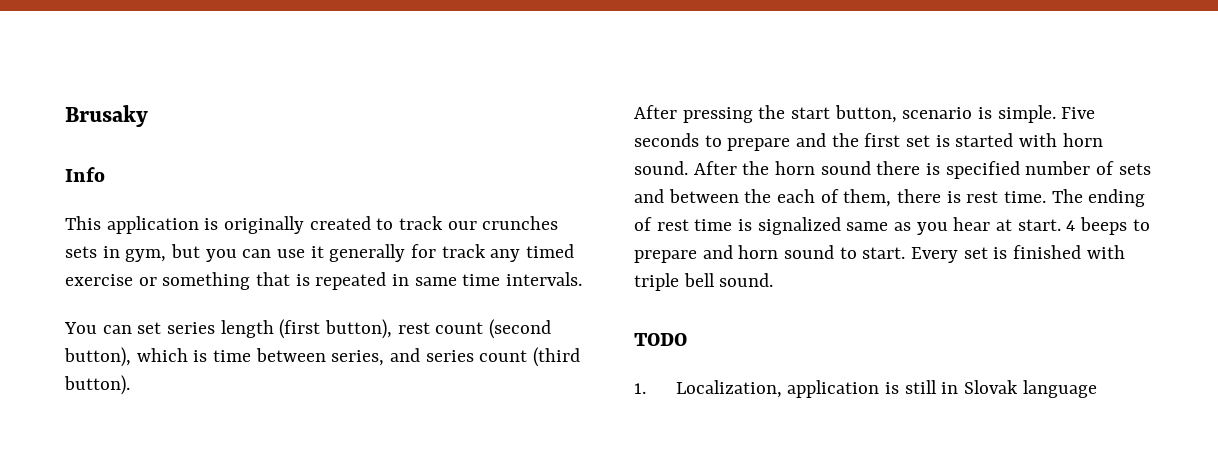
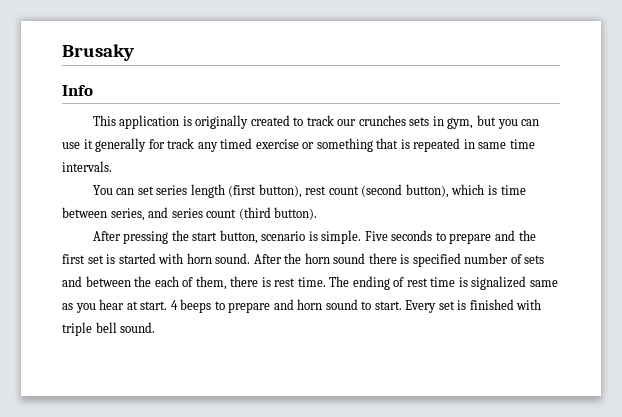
[634,333,687,346] [634,380,1097,398] // TODO // 1. Localization, application is still in Slovak language -> (156, 327) none

